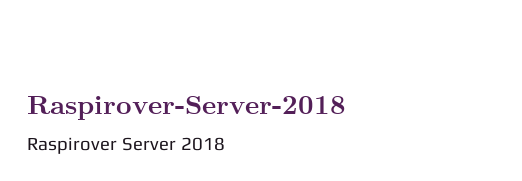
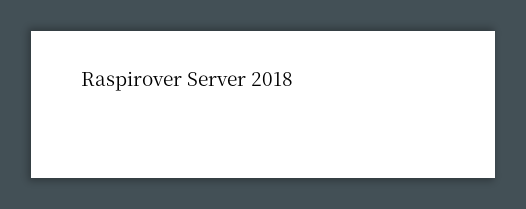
[27,96,346,120] Raspirover-Server-2018 // -> (81, 81) none

